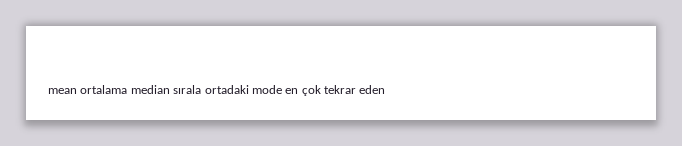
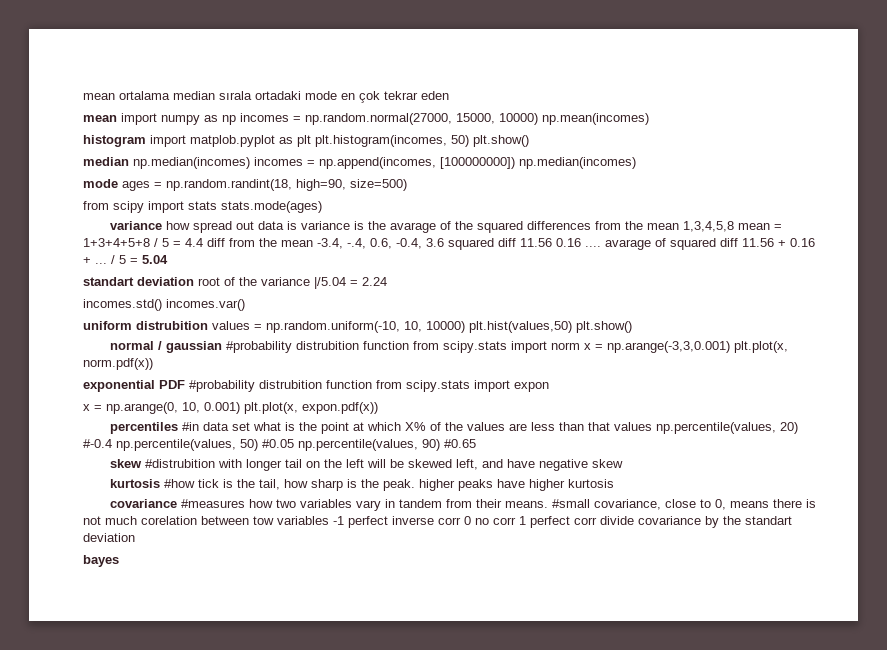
(386, 89) none -> [83,113,649,125] [83,135,529,147] [83,157,636,169] [83,179,407,191] [83,201,322,213] [110,221,783,233] [83,238,815,250] [83,255,168,264] [83,277,387,289] [83,299,245,311] [83,321,632,333] [110,341,789,353] [83,358,153,370] [83,380,549,392] [83,402,378,414] [110,422,799,434] [83,439,476,451] [110,459,624,471] [110,479,615,491] [110,499,817,511] [83,516,792,528] [83,533,135,542] [83,555,119,567] // mean import numpy as np incomes = np.random.normal(27000, 15000, 10000) np.mean(incomes) // histogram import matplob.pyplot as plt plt.histogram(incomes, 50) plt.show() // median np.median(incomes) incomes = np.append(incomes, [100000000]) np.median(incomes) // mode ages = np.random.randint(18, high=90, size=500) // from scipy import stats stats.mode(ages) // variance how spread out data is variance is the avarage of the squared differences from the mean 1,3,4,5,8 mean = 1+3+4+5+8 / 5 = 4.4 diff from the mean -3.4, -.4, 0.6, -0.4, 3.6 squared diff 11.56 0.16 .... avarage of squared diff 11.56 + 0.16 + ... / 5 = 5.04 // standart deviation root of the variance |/5.04 = 2.24 // incomes.std() incomes.var() // uniform distrubition values = np.random.uniform(-10, 10, 10000) plt.hist(values,50) plt.show() // normal / gaussian #probability distrubition function from scipy.stats import norm x = np.arange(-3,3,0.001) plt.plot(x, norm.pdf(x)) // exponential PDF #probability distrubition function from scipy.stats import expon // x = np.arange(0, 10, 0.001) plt.plot(x, expon.pdf(x)) // percentiles #in data set what is the point at which X% of the values are less than that values np.percentile(values, 20) #-0.4 np.percentile(values, 50) #0.05 np.percentile(values, 90) #0.65 // skew #distrubition with longer tail on the left will be skewed left, and have negative skew // kurtosis #how tick is the tail, how sharp is the peak. higher peaks have higher kurtosis // covariance #measures how two variables vary in tandem from their means. #small covariance, close to 0, means there is not much corelation between tow variables -1 perfect inverse corr 0 no corr 1 perfect corr divide covariance by the standart deviation // bayes

